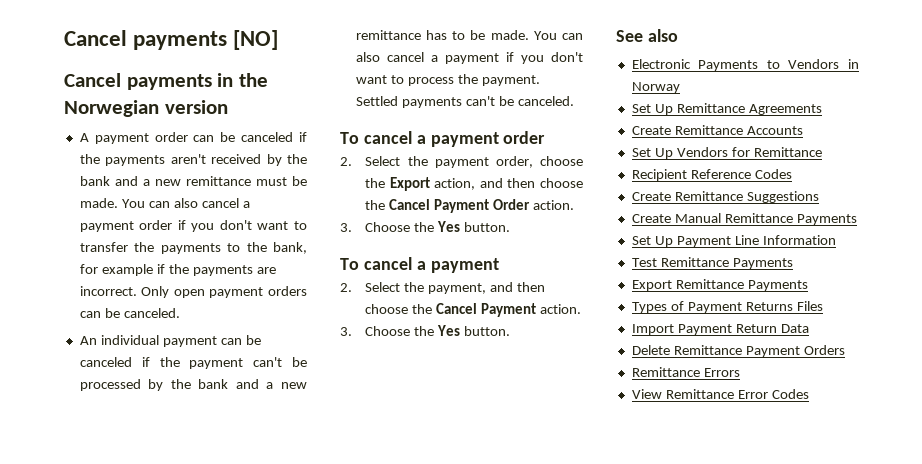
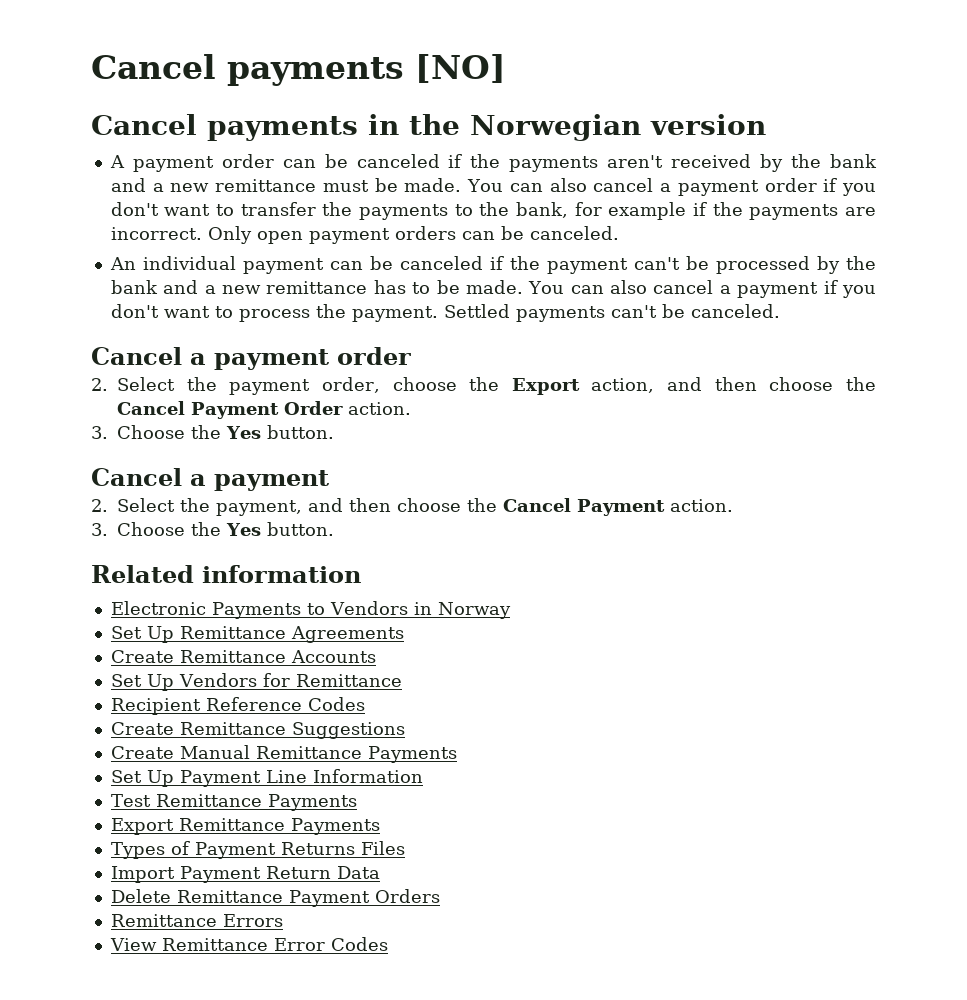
[340,131,412,144] To cancel -> [91,347,182,365] Cancel
[340,257,412,270] To cancel -> [91,468,182,486] Cancel
[616,29,678,42] See also -> [91,565,361,583] Related information

